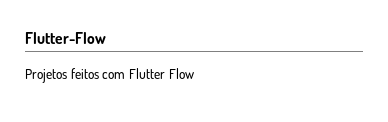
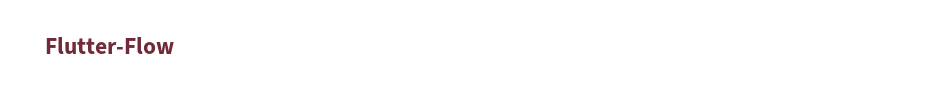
[25,68,194,83] // Projetos feitos com Flutter Flow -> (174, 45) none

